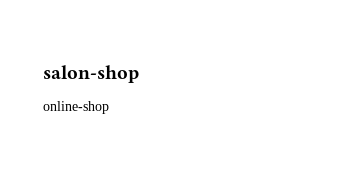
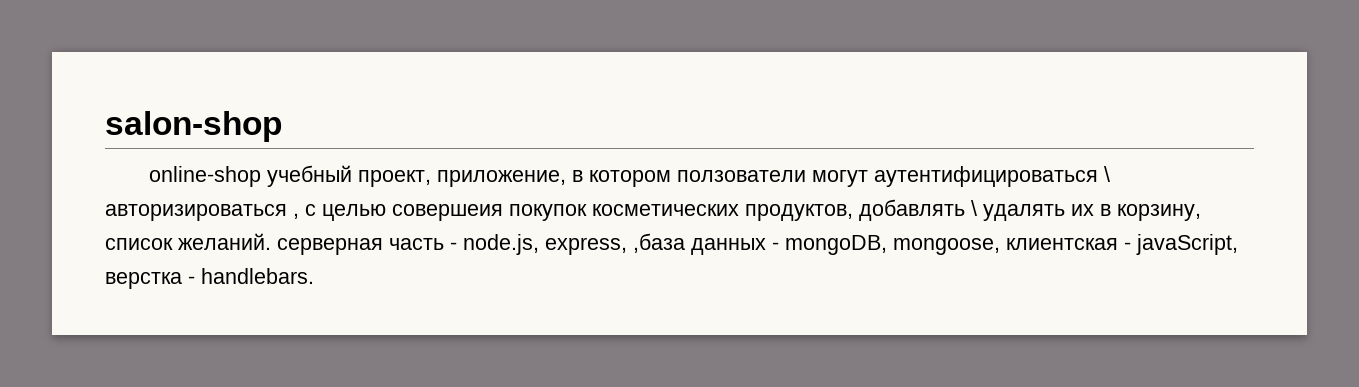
(109, 107) none -> [266,165,1110,187] [105,199,1201,221] [105,233,1238,255] [105,268,314,289] учебный проект, приложение, в котором ползователи могут аутентифицироваться \ авторизироваться , с целью совершеия покупок косметических продуктов, добавлять \ удалять их в корзину, список желаний. серверная часть - node.js, express, ,база данных - mongoDB, mongoose, клиентская - javaScript, верстка - handlebars.

